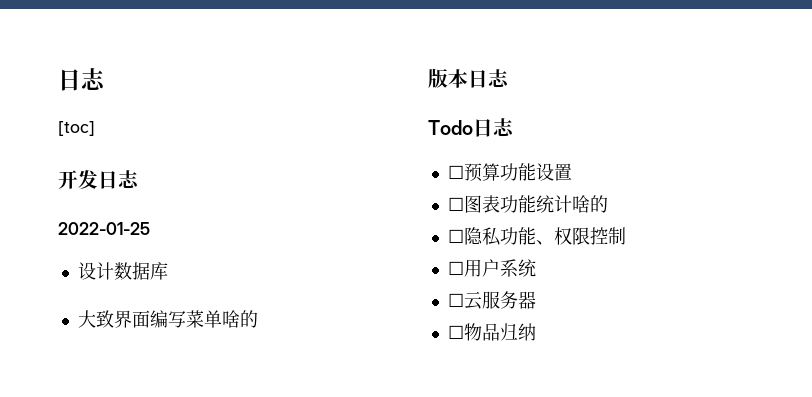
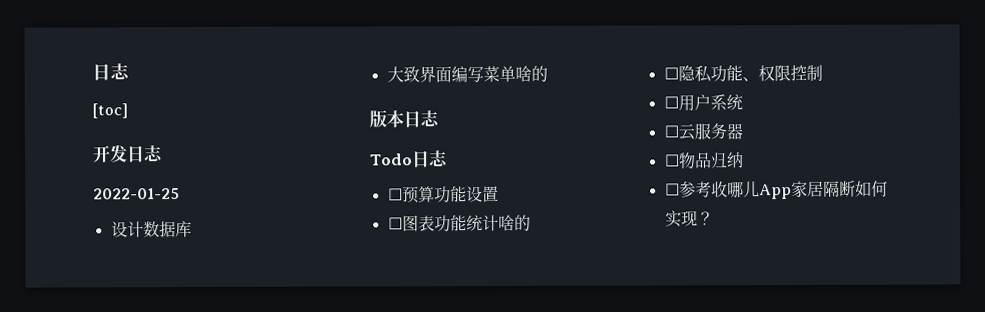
(536, 332) none -> [664,180,888,200] [664,210,714,228] // ☐参考收哪儿App家居隔断如何实现？

